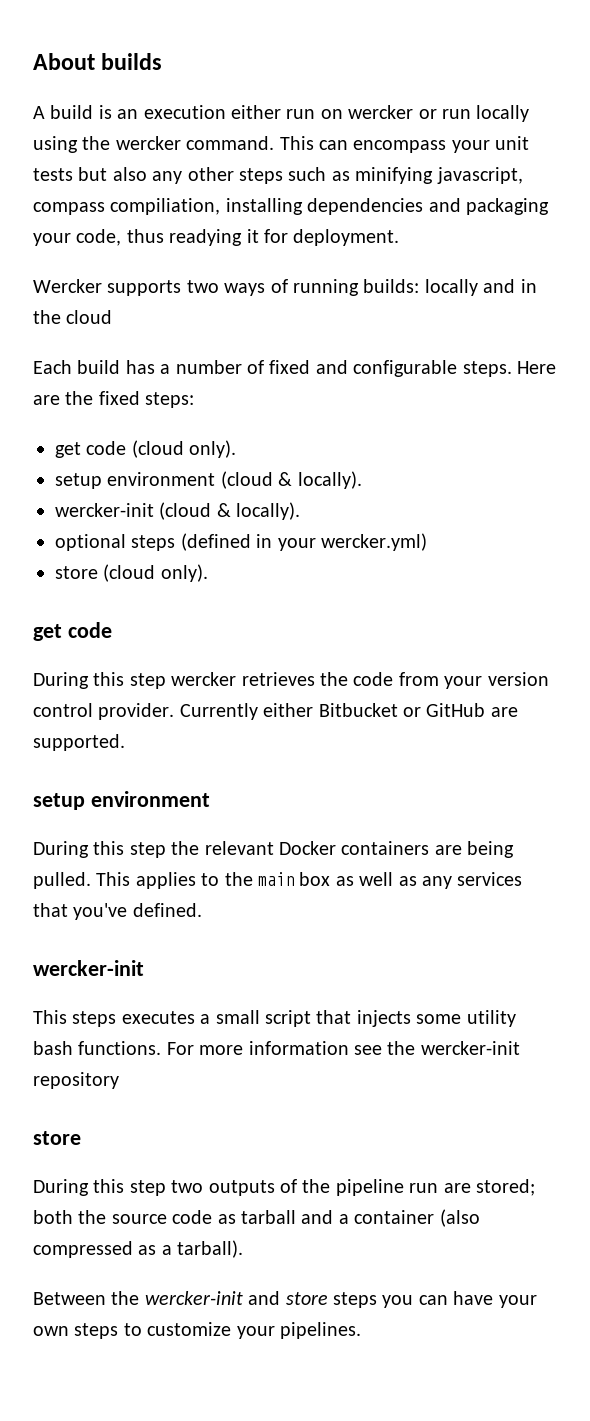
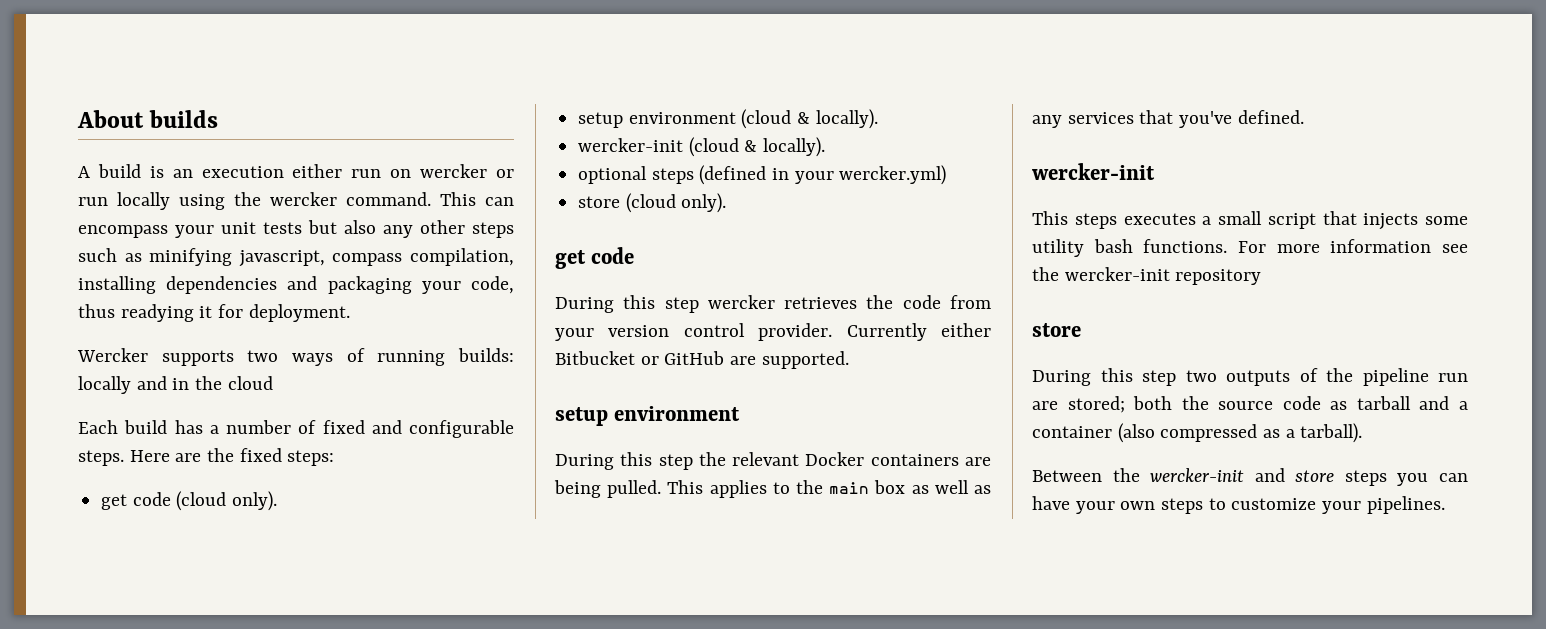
[110,198,221,215] compiliation, -> [410,248,514,266] compilation,

